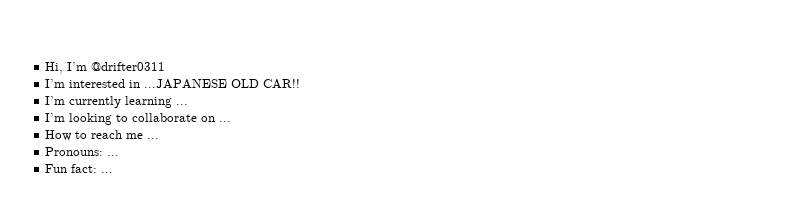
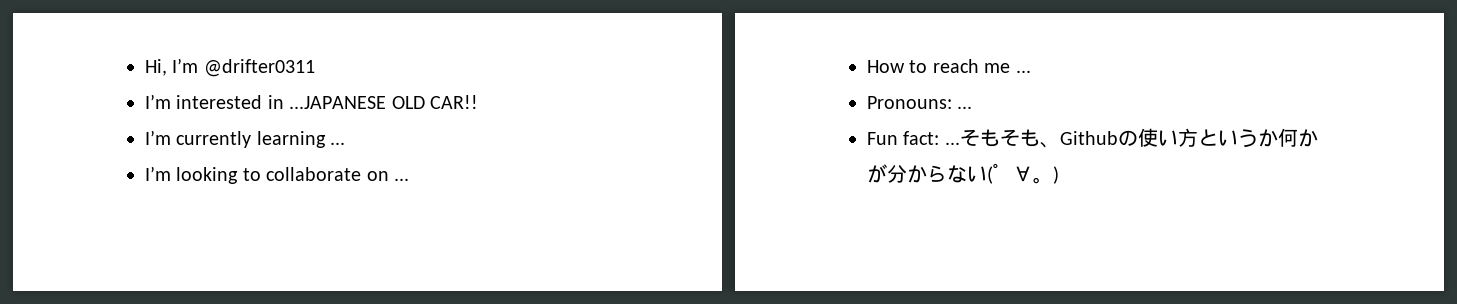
(114, 172) none -> [959,128,1318,148] [867,163,1059,184] そもそも、Githubの使い方というか何かが分からない(゜∀。)

